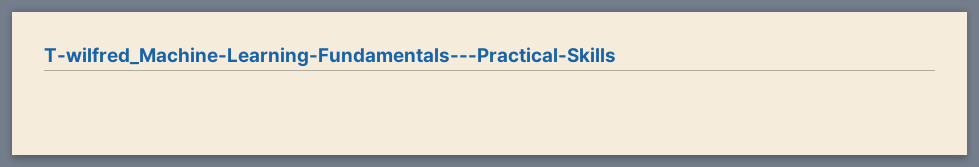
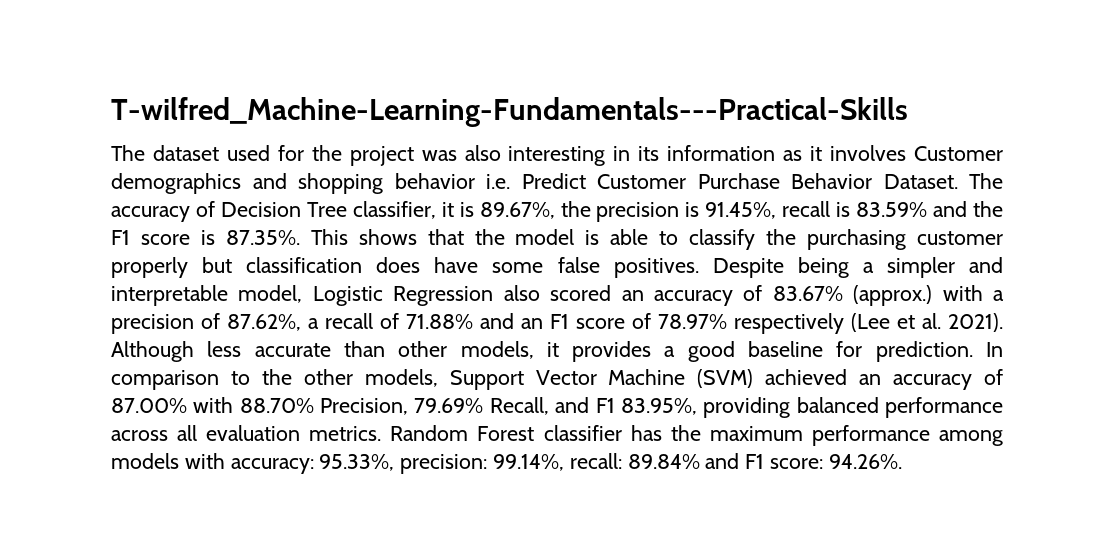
(616, 57) none -> [111,145,1003,166] [111,173,1003,194] [111,201,1003,222] [111,229,1004,250] [111,257,1004,278] [111,285,1004,306] [111,313,1004,334] [111,341,1003,362] [111,369,1003,390] [111,397,1004,418] [111,425,1003,446] [111,453,902,474] // The dataset used for the project was also interesting in its information as it involves Customer demographics and shopping behavior i.e. Predict Customer Purchase Behavior Dataset. The accuracy of Decision Tree classifier, it is 89.67%, the precision is 91.45%, recall is 83.59% and the F1 score is 87.35%. This shows that the model is able to classify the purchasing customer properly but classification does have some false positives. Despite being a simpler and interpretable model, Logistic Regression also scored an accuracy of 83.67% (approx.) with a precision of 87.62%, a recall of 71.88% and an F1 score of 78.97% respectively (Lee et al. 2021). Although less accurate than other models, it provides a good baseline for prediction. In comparison to the other models, Support Vector Machine (SVM) achieved an accuracy of 87.00% with 88.70% Precision, 79.69% Recall, and F1 83.95%, providing balanced performance across all evaluation metrics. Random Forest classifier has the maximum performance among models with accuracy: 95.33%, precision: 99.14%, recall: 89.84% and F1 score: 94.26%.

